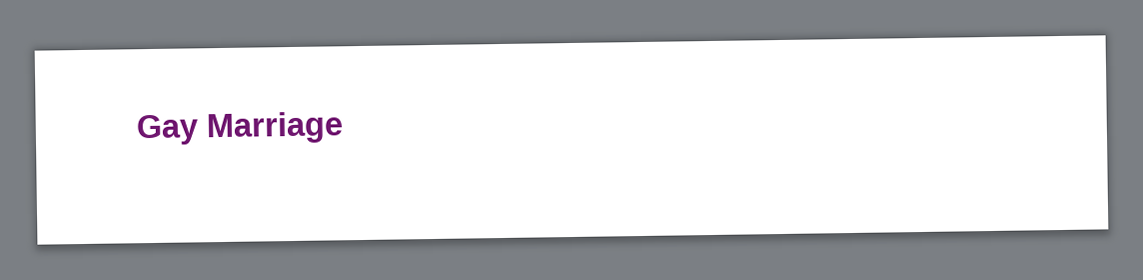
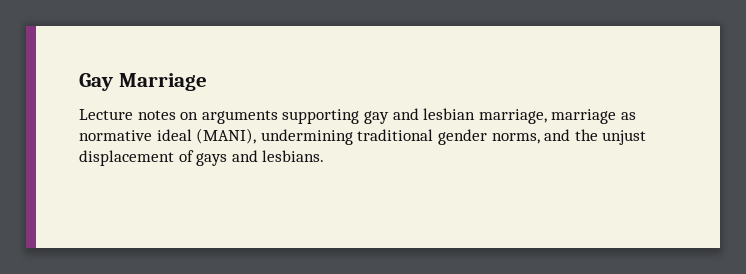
(344, 128) none -> [79,108,636,124] [79,128,647,145] [79,150,325,166] // Lecture notes on arguments supporting gay and lesbian marriage, marriage as normative ideal (MANI), undermining traditional gender norms, and the unjust displacement of gays and lesbians.

